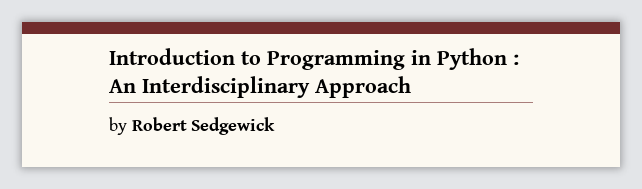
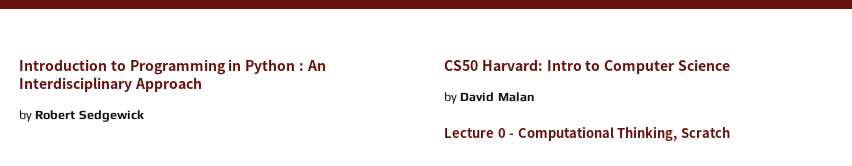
(276, 126) none -> [444,59,730,74] [444,92,534,104] [444,126,730,141] // CS50 Harvard: Intro to Computer Science // by David Malan // Lecture 0 - Computational Thinking, Scratch

